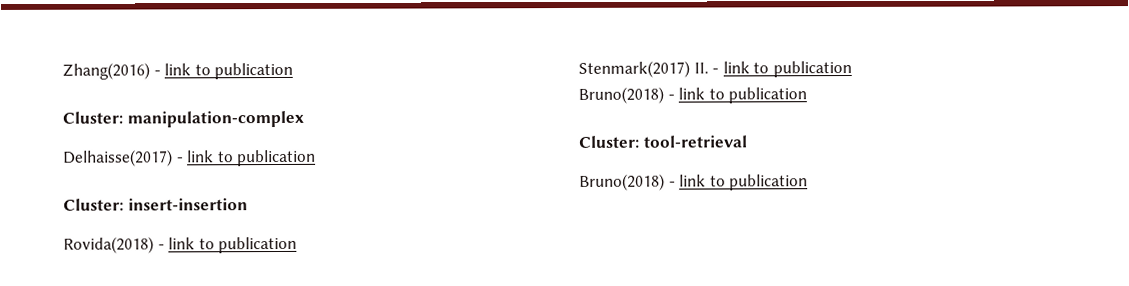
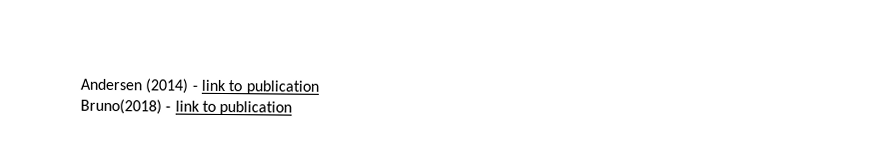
[62,62,294,80] [62,110,304,128] [63,149,317,167] [63,198,248,211] [63,236,298,254] [578,60,709,78] Zhang(2016) - link to publication // Cluster: manipulation-complex // Delhaisse(2017) - link to publication // Cluster: insert-insertion // Rovida(2018) - link to publication // Stenmark(2017) II. -> [80,78,189,94] Andersen (2014)
[578,135,748,148] [579,173,809,191] // Cluster: tool-retrieval // Bruno(2018) - link to publication -> (293, 108) none

